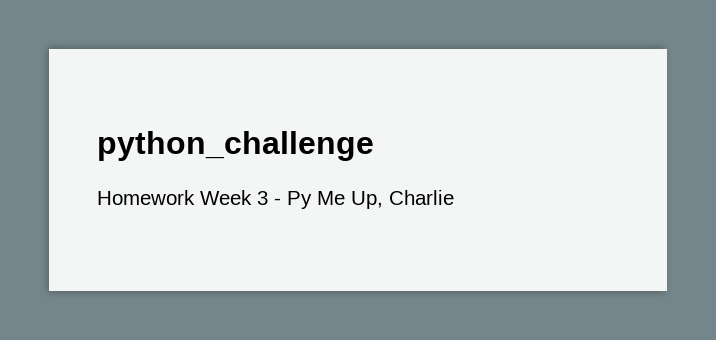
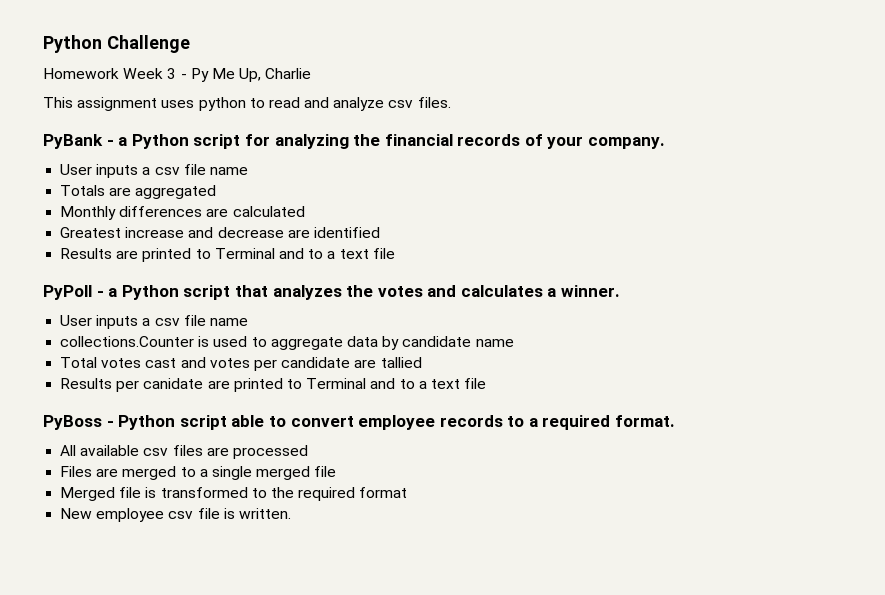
[97,131,374,161] python_challenge -> [43,35,190,53] Python Challenge
(454, 197) none -> [43,97,451,111] [43,134,666,149] [60,164,248,178] [60,185,217,199] [60,206,305,220] [60,227,380,238] [60,248,395,262] [43,285,621,300] [60,315,248,329] [60,336,514,350] [60,357,422,371] [60,378,487,392] [43,415,676,430] [60,445,308,459] [60,466,337,480] [60,487,408,501] [60,508,291,522] // This assignment uses python to read and analyze csv files. // PyBank - a Python script for analyzing the financial records of your company. // User inputs a csv file name // Totals are aggregated // Monthly differences are calculated // Greatest increase and decrease are identified // Results are printed to Terminal and to a text file // PyPoll - a Python script that analyzes the votes and calculates a winner. // User inputs a csv file name // collections.Counter is used to aggregate data by candidate name // Total votes cast and votes per candidate are tallied // Results per canidate are printed to Terminal and to a text file // PyBoss - Python script able to convert employee records to a required format. // All available csv files are processed // Files are merged to a single merged file // Merged file is transformed to the required format // New employee csv file is written.

